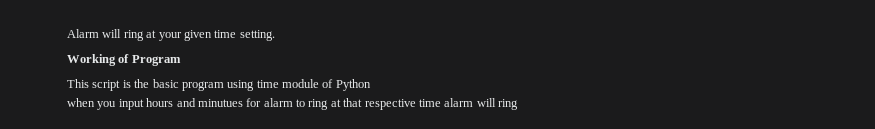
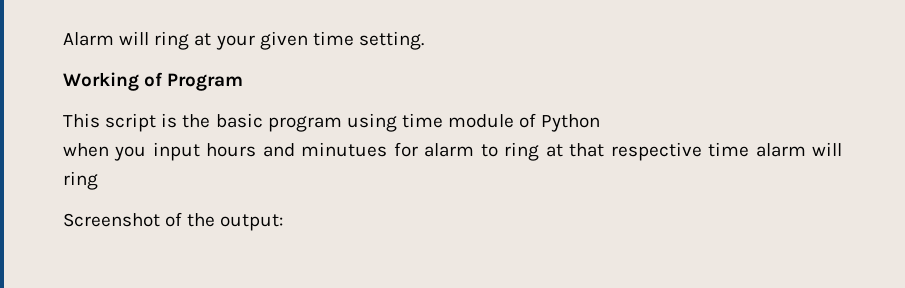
(518, 104) none -> [63,212,284,231] // Screenshot of the output:

